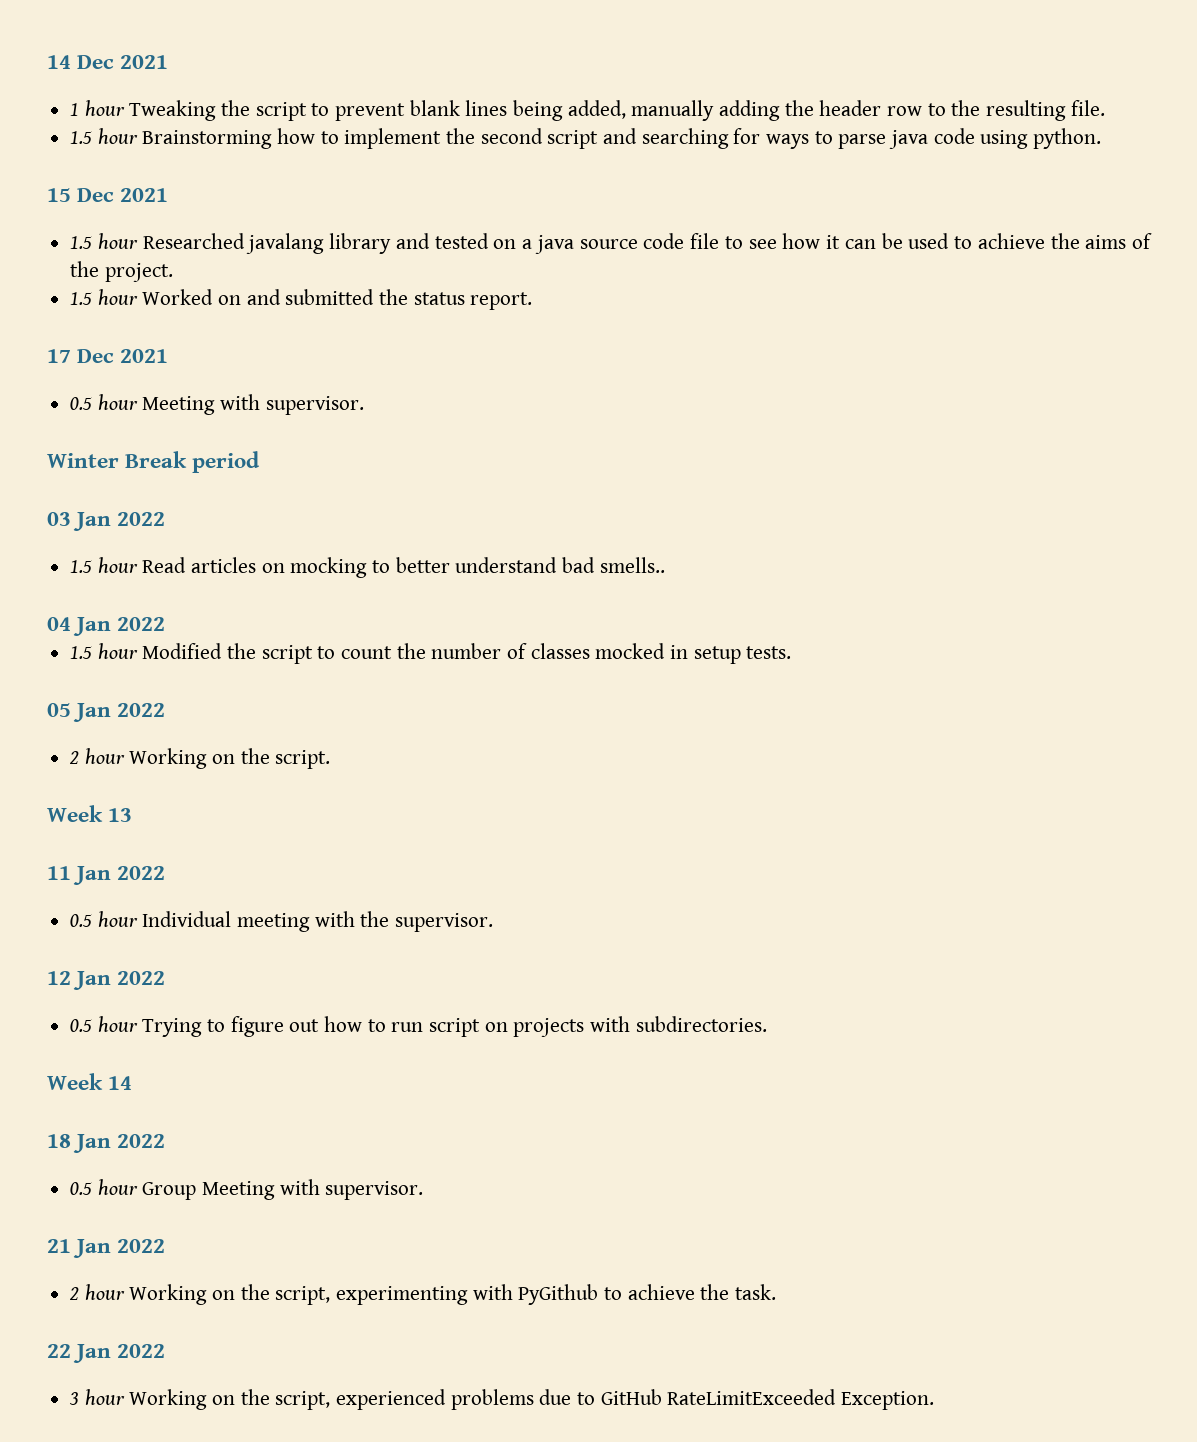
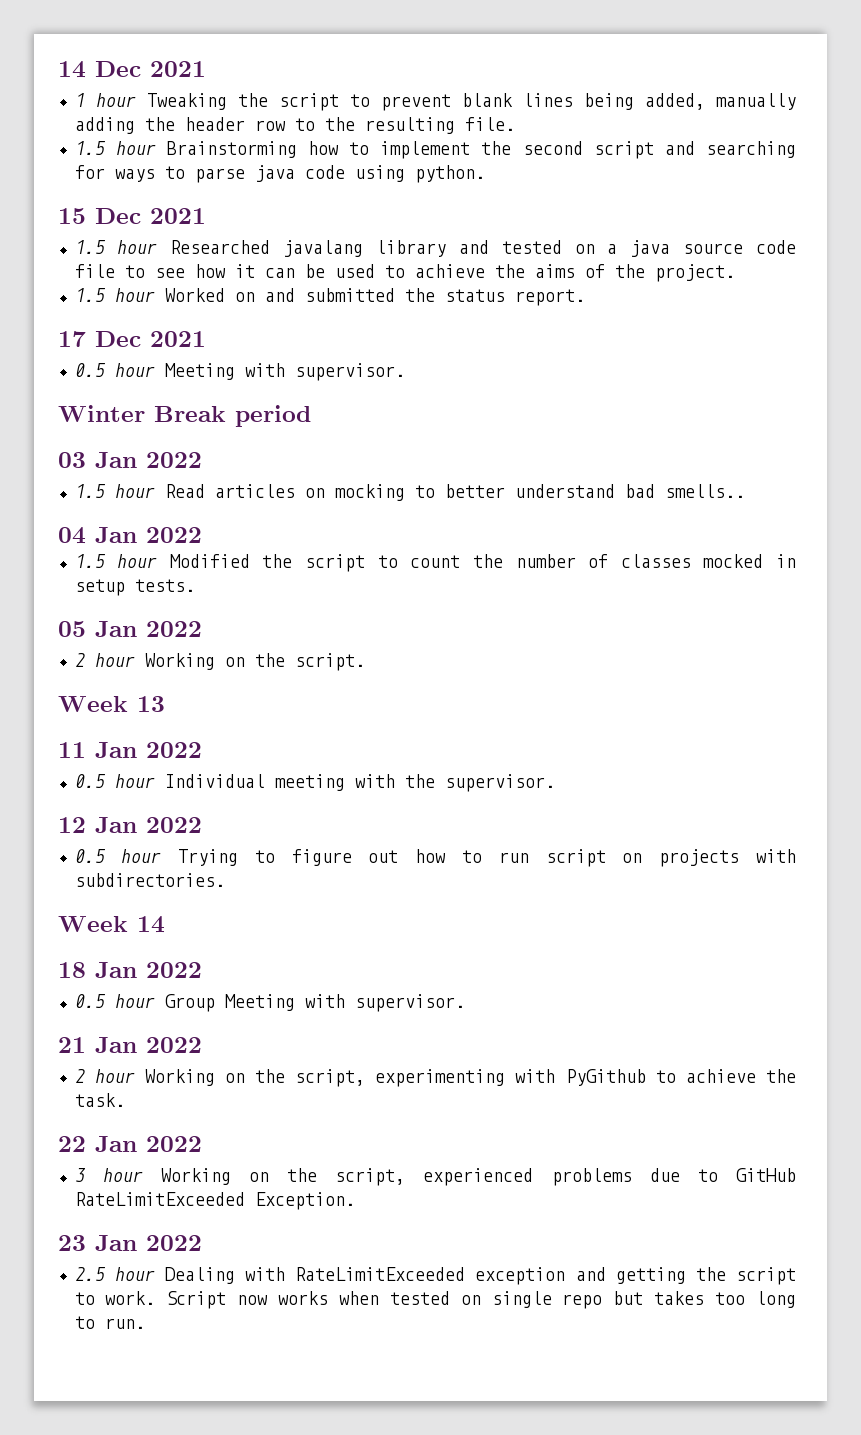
(935, 1400) none -> [58,1235,202,1251] [74,1267,796,1285] [74,1291,796,1309] [74,1316,145,1329] // 23 Jan 2022 // 2.5 hour Dealing with RateLimitExceeded exception and getting the script to work. Script now works when tested on single repo but takes too long to run.

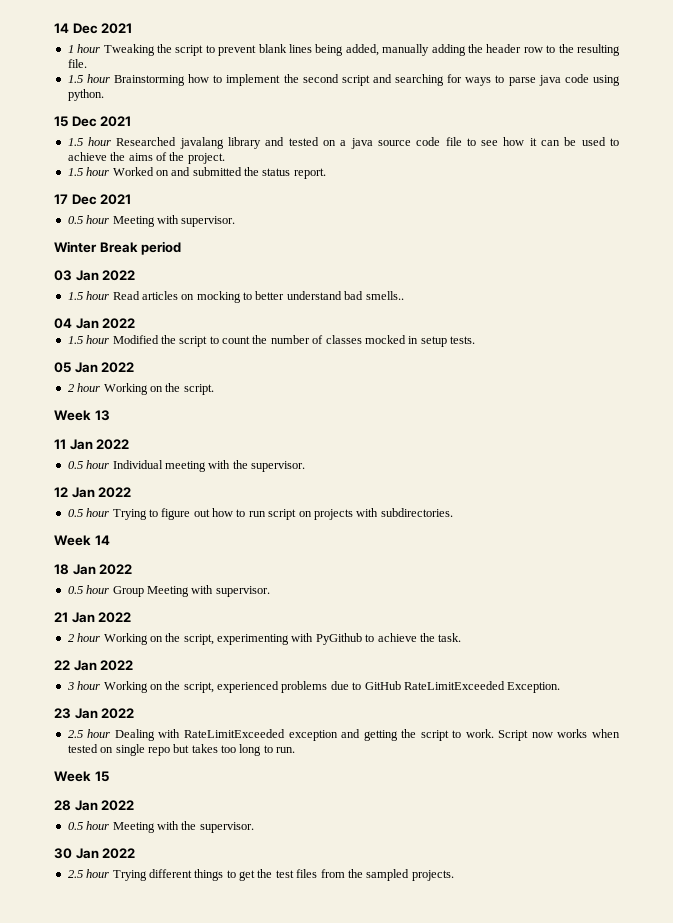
(145, 1323) none -> [54,771,109,782] [54,800,135,811] [67,821,254,833] [54,848,136,859] [67,869,454,881] // Week 15 // 28 Jan 2022 // 0.5 hour Meeting with the supervisor. // 30 Jan 2022 // 2.5 hour Trying different things to get the test files from the sampled projects.

